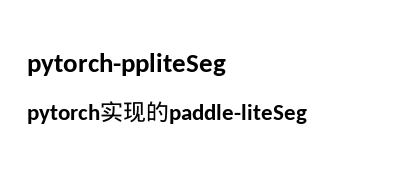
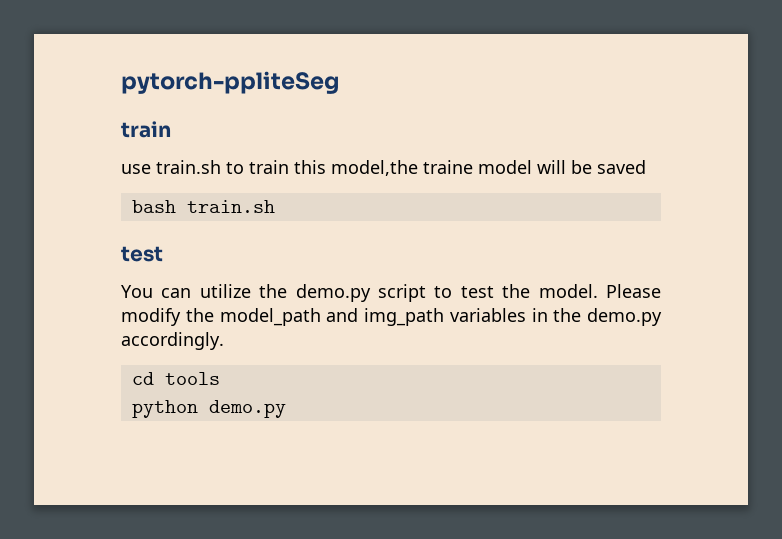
[27,101,307,124] pytorch实现的paddle-liteSeg -> [121,121,171,138] [121,160,646,176] [131,200,275,213] [121,246,163,262] [121,284,661,302] [121,308,662,326] [121,332,224,350] [131,372,220,385] [131,400,286,418] train // use train.sh to train this model,the traine model will be saved // bash train.sh // test // You can utilize the demo.py script to test the model. Please modify the model_path and img_path variables in the demo.py accordingly. // cd tools // python demo.py

